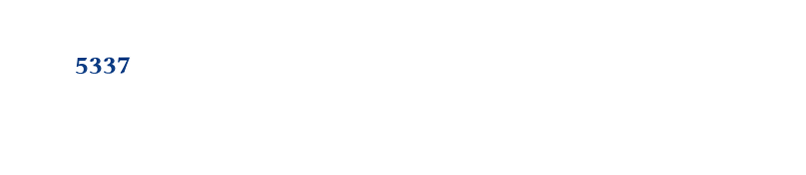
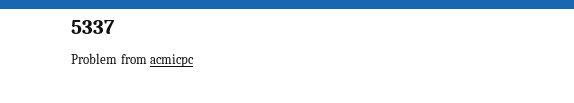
(131, 65) none -> [71,53,195,67] // Problem from acmicpc

